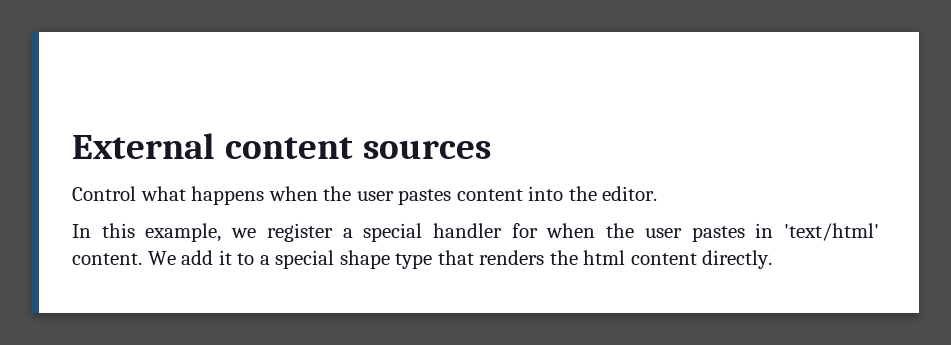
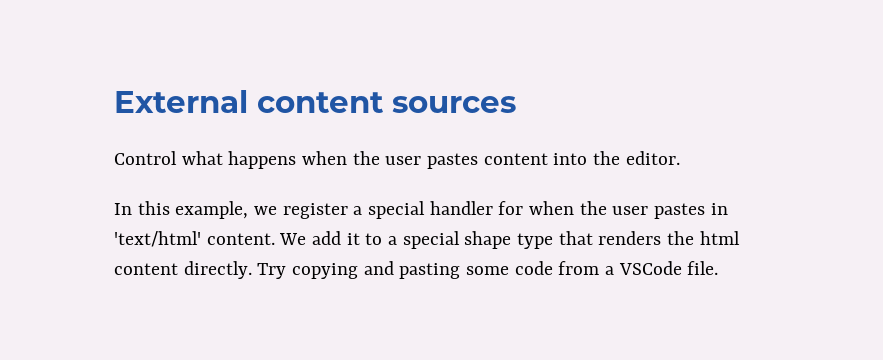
(773, 259) none -> [257,261,719,279] Try copying and pasting some code from a VSCode file.

